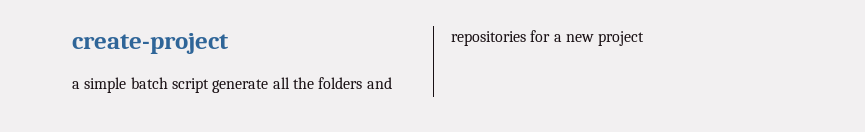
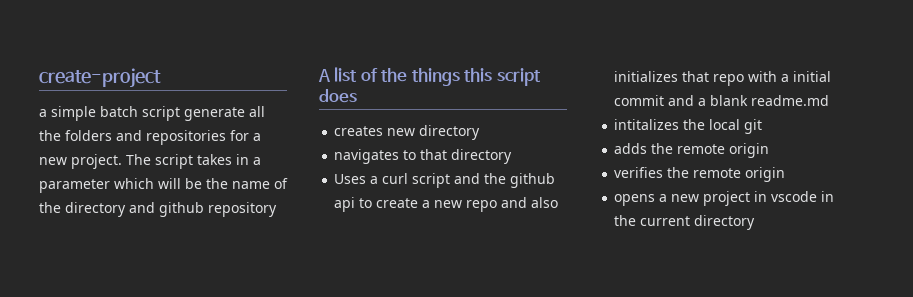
[598,31,645,46] project -> [71,154,261,169] [39,178,288,193] [39,202,277,217] [318,67,541,86] [319,89,357,103] [334,125,481,140] [334,149,513,164] [334,173,556,188] [334,197,559,212] [614,71,832,86] [614,95,830,106] [614,119,763,134] [614,143,770,158] [614,167,786,182] [614,191,835,206] [614,215,756,230] project. The script takes in a parameter which will be the name of the directory and github repository // A list of the things this script does // creates new directory // navigates to that directory // Uses a curl script and the github api to create a new repo and also initializes that repo with a initial commit and a blank readme.md // intitalizes the local git // adds the remote origin // verifies the remote origin // opens a new project in vscode in the current directory

